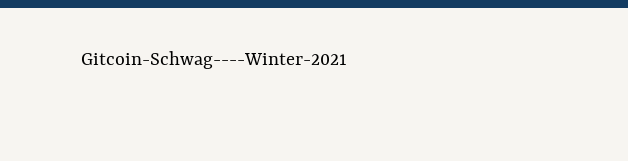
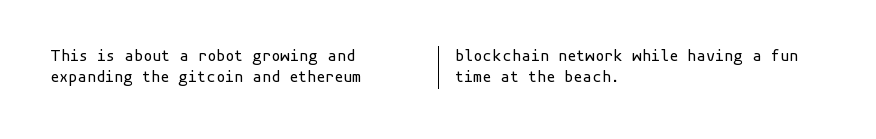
[81,51,347,69] Gitcoin-Schwag----Winter-2021 -> [50,49,355,65] [50,70,361,86] [455,49,798,65] [455,70,620,82] This is about a robot growing and expanding the gitcoin and ethereum blockchain network while having a fun time at the beach.

